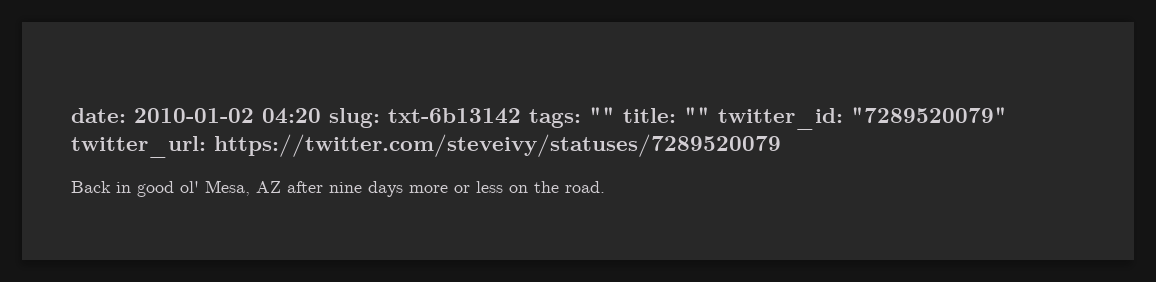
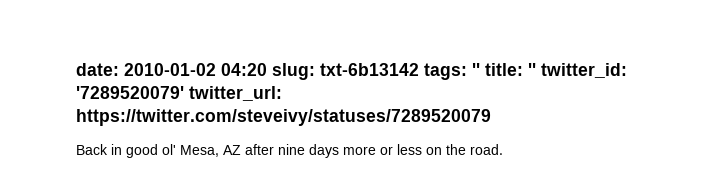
[589,107,1007,130] "" title: "" twitter_id: "7289520079" -> [472,63,627,78] [76,86,184,99] '' title: '' twitter_id: '7289520079'

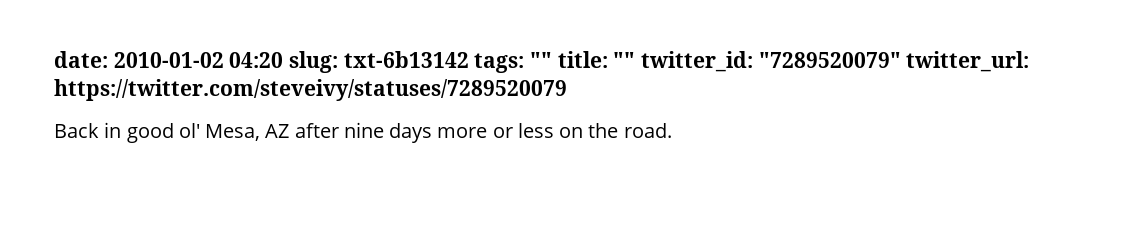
[472,63,627,78] [76,86,184,99] '' title: '' twitter_id: '7289520079' -> [530,51,901,72] "" title: "" twitter_id: "7289520079"

